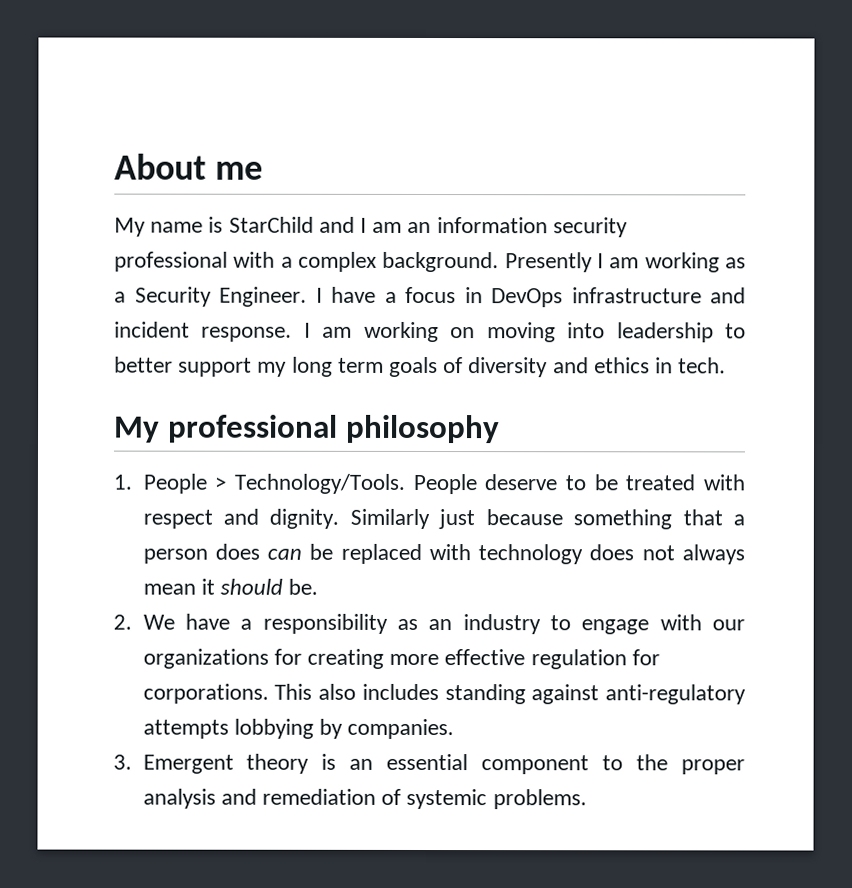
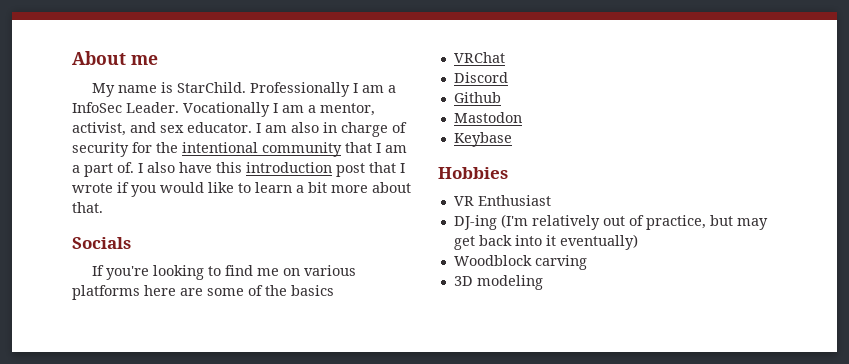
[228,216,628,238] [114,251,746,273] [114,286,746,308] [114,321,747,343] [114,356,727,378] [114,414,500,444] [113,473,745,495] [142,508,745,530] [142,543,745,565] [142,578,319,595] [113,613,746,635] [142,648,660,670] [142,683,746,705] [142,718,455,740] [113,753,745,775] [142,788,587,810] StarChild and I am an information security professional with a complex background. Presently I am working as a Security Engineer. I have a focus in DevOps infrastructure and incident response. I am working on moving into leadership to better support my long term goals of diversity and ethics in tech. // My professional philosophy // 1. People > Technology/Tools. People deserve to be treated with respect and dignity. Similarly just because something that a person does can be replaced with technology does not always mean it should be. // 2. We have a responsibility as an industry to engage with our organizations for creating more effective regulation for corporations. This also includes standing against anti-regulatory attempts lobbying by companies. // 3. Emergent theory is an essential component to the proper analysis and remediation of systemic problems. -> [176,82,396,97] [72,102,375,117] [72,122,407,137] [72,142,407,157] [72,162,405,177] [72,182,411,197] [72,202,103,213] [72,237,131,249] [91,265,356,280] [72,285,334,300] [453,52,505,63] [453,72,508,83] [453,92,501,103] [453,112,522,123] [453,132,512,147] [438,167,508,179] [453,195,551,206] [453,214,768,230] [453,234,638,250] [453,255,587,270] [453,275,543,290] StarChild. Professionally I am a InfoSec Leader. Vocationally I am a mentor, activist, and sex educator. I am also in charge of security for the intentional community that I am a part of. I also have this introduction post that I wrote if you would like to learn a bit more about that. // Socials // If you're looking to find me on various platforms here are some of the basics // VRChat // Discord // Github // Mastodon // Keybase // Hobbies // VR Enthusiast // DJ-ing (I'm relatively out of practice, but may get back into it eventually) // Woodblock carving // 3D modeling

